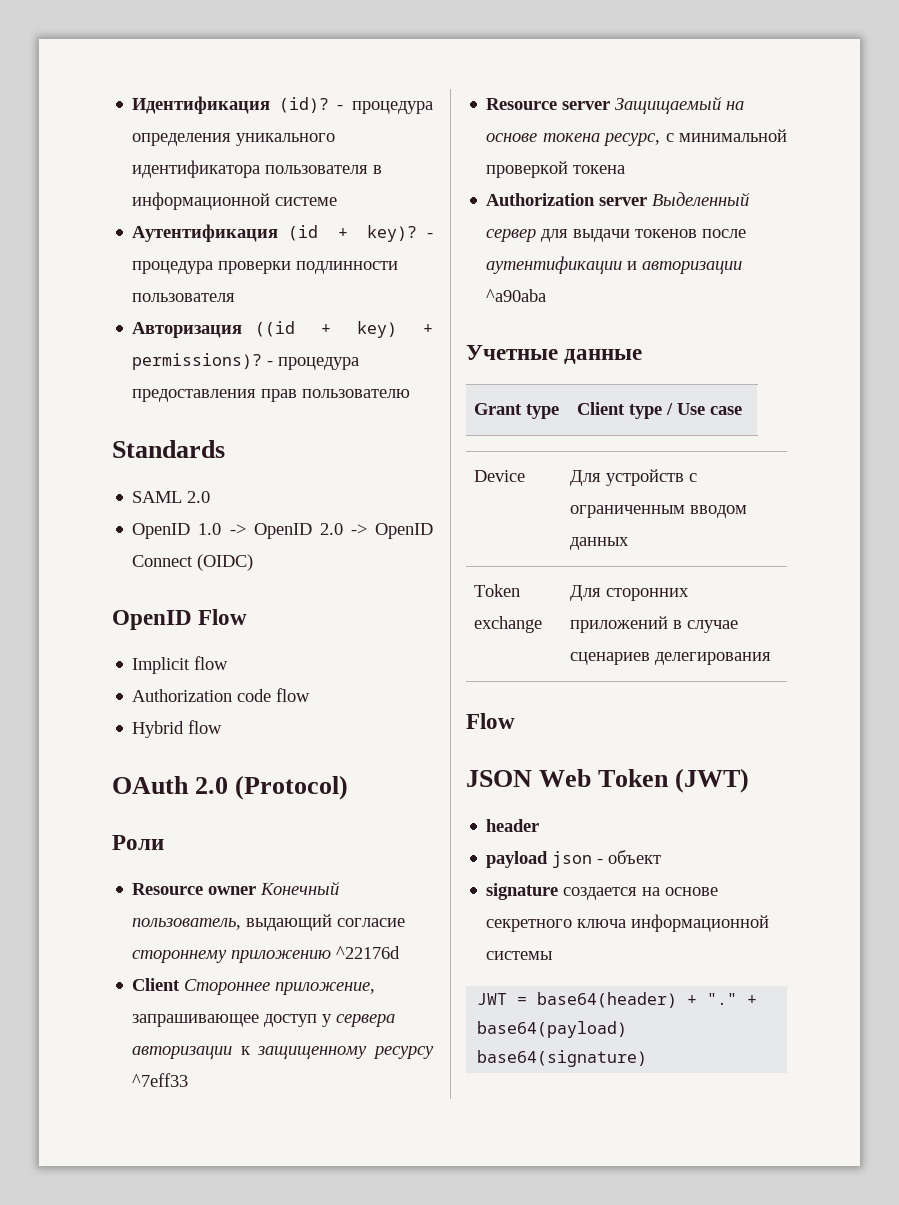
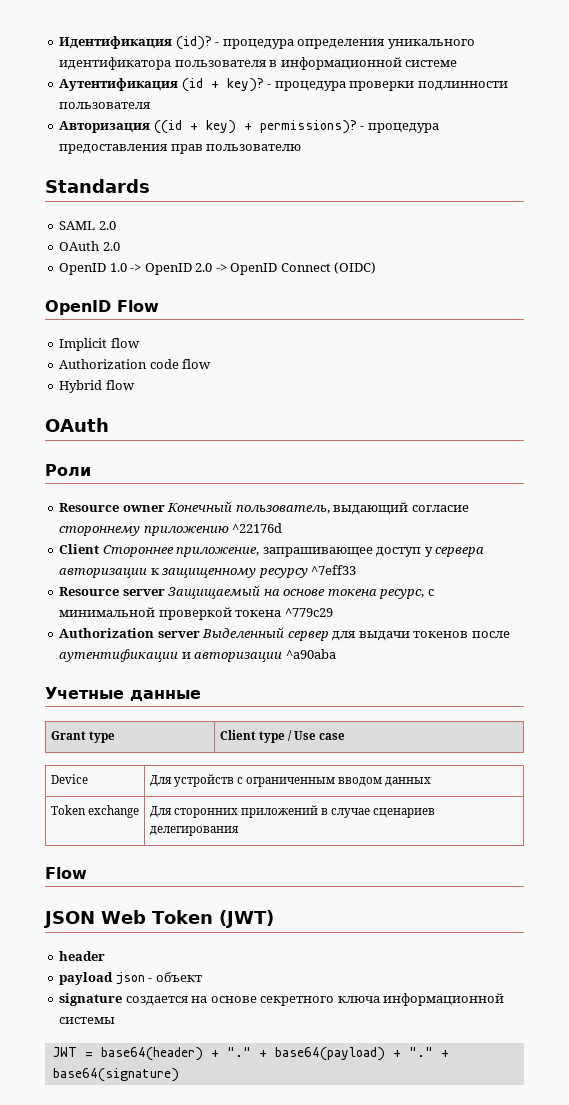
(211, 497) none -> [59,241,120,251] // OAuth 2.0
[195,775,349,800] 2.0 (Protocol) -> (109, 425) none
(626, 169) none -> [284,608,333,617] ^779c29
(628, 1029) none -> [392,1047,449,1057] + "." +

